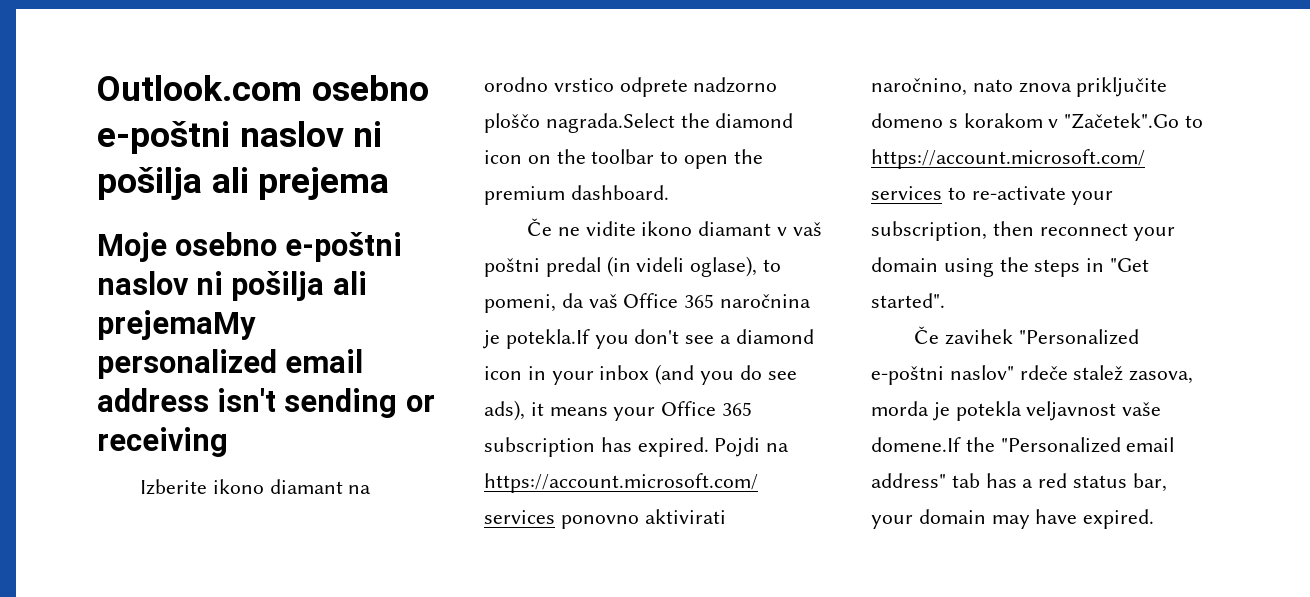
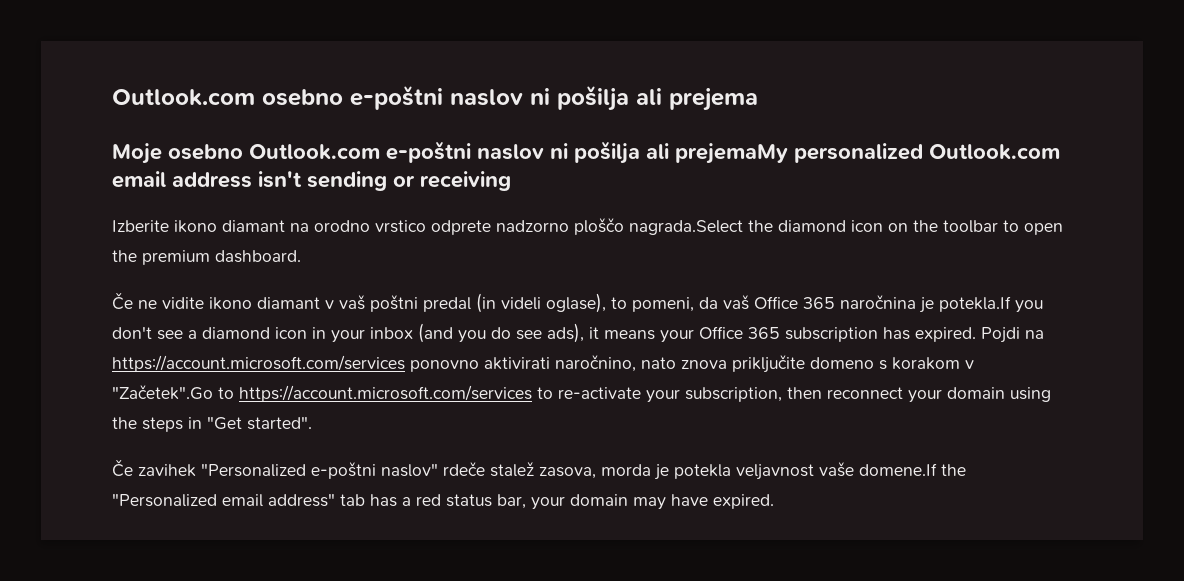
(278, 244) none -> [249,144,380,160] Outlook.com
(277, 364) none -> [929,144,1060,160] Outlook.com

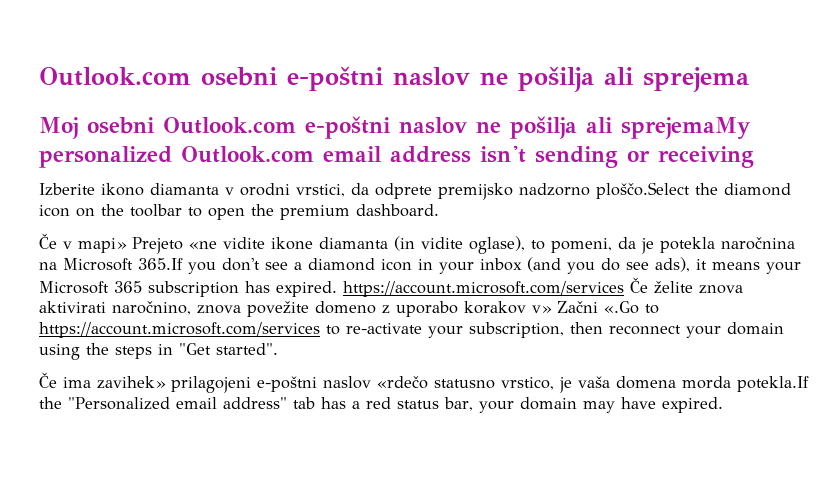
[112,85,758,111] [112,143,243,164] Outlook.com osebno e-poštni naslov ni pošilja ali prejema // Moje osebno -> [39,66,749,92] [39,117,155,139] Outlook.com osebni e-poštni naslov ne pošilja ali sprejema // Moj osebni
[550,141,788,164] ni pošilja ali prejemaMy -> [476,116,751,139] ne pošilja ali sprejemaMy
[222,218,743,235] diamant na orodno vrstico odprete nadzorno ploščo nagrada.Select -> [150,182,690,200] diamanta v orodni vrstici, da odprete premijsko nadzorno ploščo.Select
[138,293,1011,313] ne vidite ikono diamant v vaš poštni predal (in videli oglase), to pomeni, da vaš Office 365 naročnina je potekla.If -> [63,236,795,254] [39,258,183,271] v mapi» Prejeto «ne vidite ikone diamanta (in vidite oglase), to pomeni, da je potekla naročnina na Microsoft 365.If
[699,326,743,339] Office -> [39,281,109,294] Microsoft
[981,327,1044,343] [112,355,974,373] [112,385,213,400] Pojdi na https://account.microsoft.com/services ponovno aktivirati naročnino, nato znova priključite domeno s korakom v "Začetek".Go -> [343,277,743,297] [39,301,639,317] https://account.microsoft.com/services Če želite znova aktivirati naročnino, znova povežite domeno z uporabo korakov v» Začni «.Go
[138,461,937,480] zavihek "Personalized e-poštni naslov" rdeče stalež zasova, morda je potekla veljavnost vaše domene.If -> [63,376,809,393] ima zavihek» prilagojeni e-poštni naslov «rdečo statusno vrstico, je vaša domena morda potekla.If

